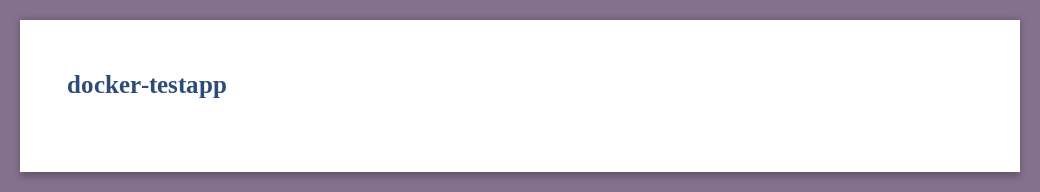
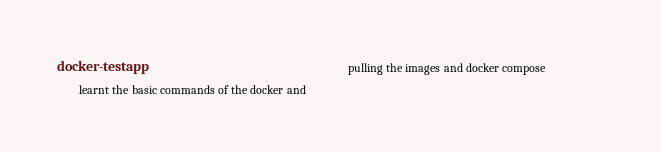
(227, 86) none -> [79,85,306,94] [348,63,547,75] // learnt the basic commands of the docker and pulling the images and docker compose

